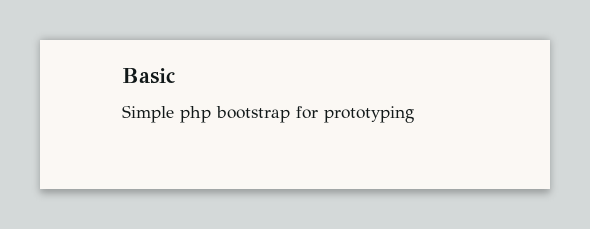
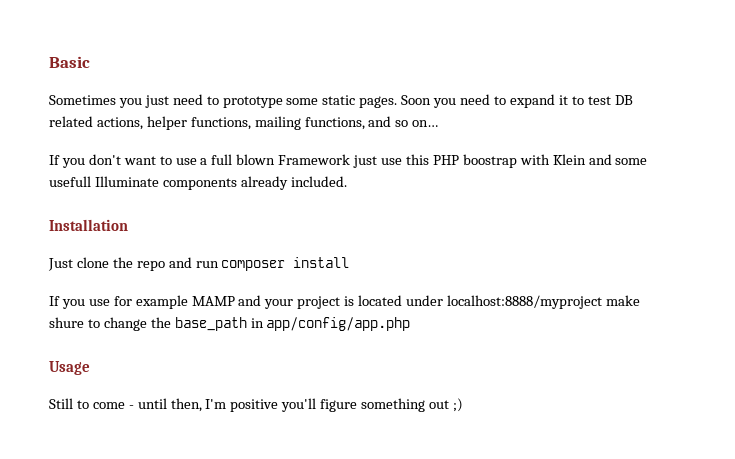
[122,105,414,123] Simple php bootstrap for prototyping -> [49,94,633,108] [49,116,439,130] [49,154,648,168] [49,176,347,190] [49,219,128,231] [48,257,350,271] [49,295,640,309] [49,317,411,331] [49,361,90,375] [49,398,463,412] Sometimes you just need to prototype some static pages. Soon you need to expand it to test DB related actions, helper functions, mailing functions, and so on… // If you don't want to use a full blown Framework just use this PHP boostrap with Klein and some usefull Illuminate components already included. // Installation // Just clone the repo and run composer install // If you use for example MAMP and your project is located under localhost:8888/myproject make shure to change the base_path in app/config/app.php // Usage // Still to come - until then, I'm positive you'll figure something out ;)

